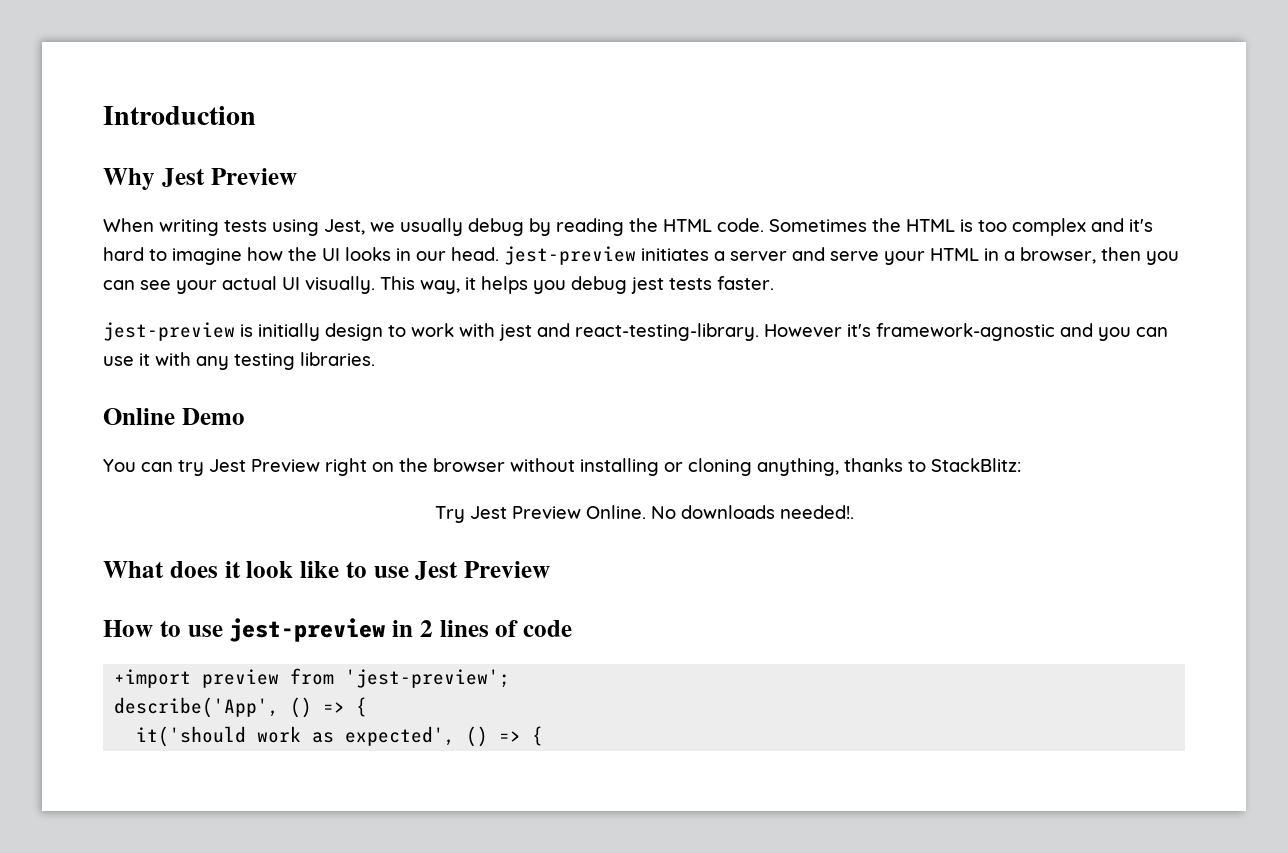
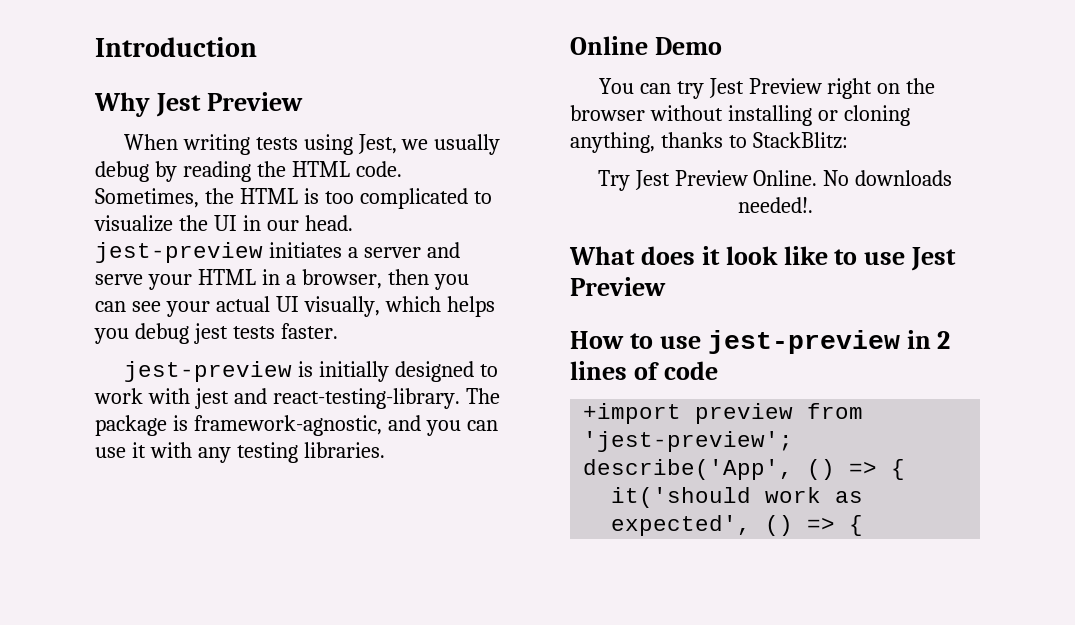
[769,219,867,232] Sometimes -> [95,188,199,208] Sometimes,
[1012,218,1153,236] [103,247,283,265] complex and it's hard to imagine how -> [359,188,492,209] [94,215,173,232] complicated to visualize
[345,247,391,261] looks -> (237, 223) none
[305,276,476,294] visually. This way, it -> [303,296,441,317] visually, which
[325,323,383,341] design -> [394,361,474,382] designed
[764,323,1055,341] However it's framework-agnostic -> [465,388,500,404] [95,415,382,436] The package is framework-agnostic,

